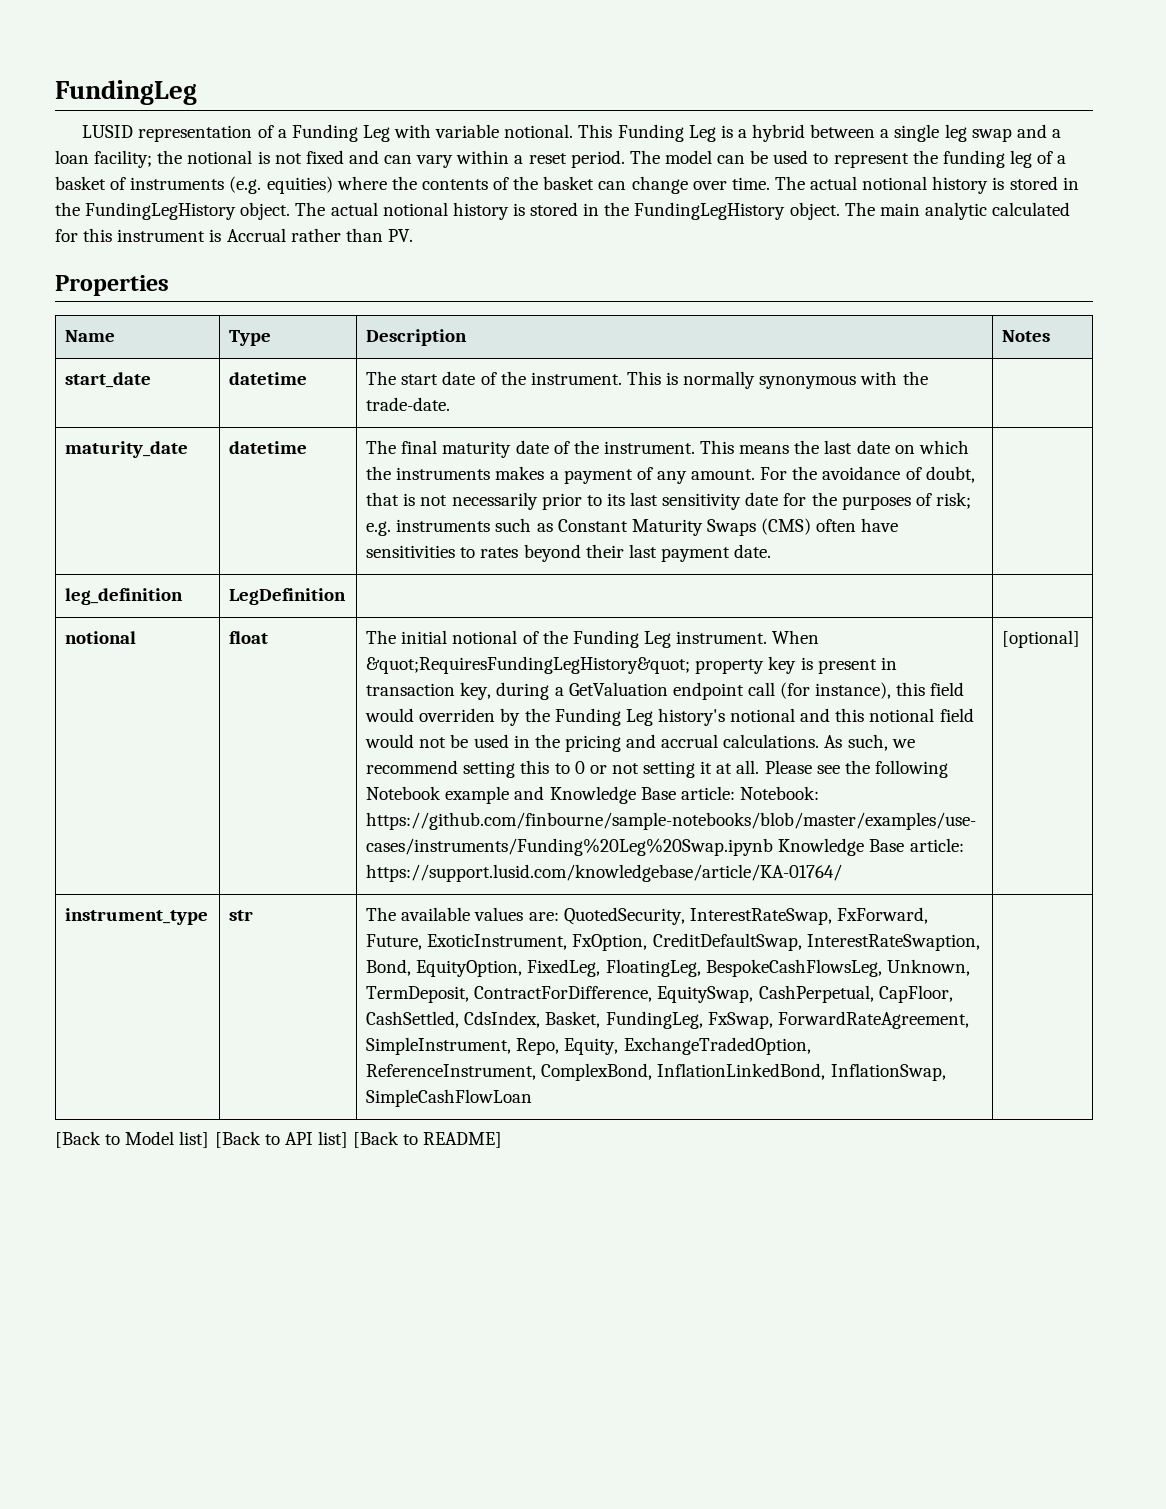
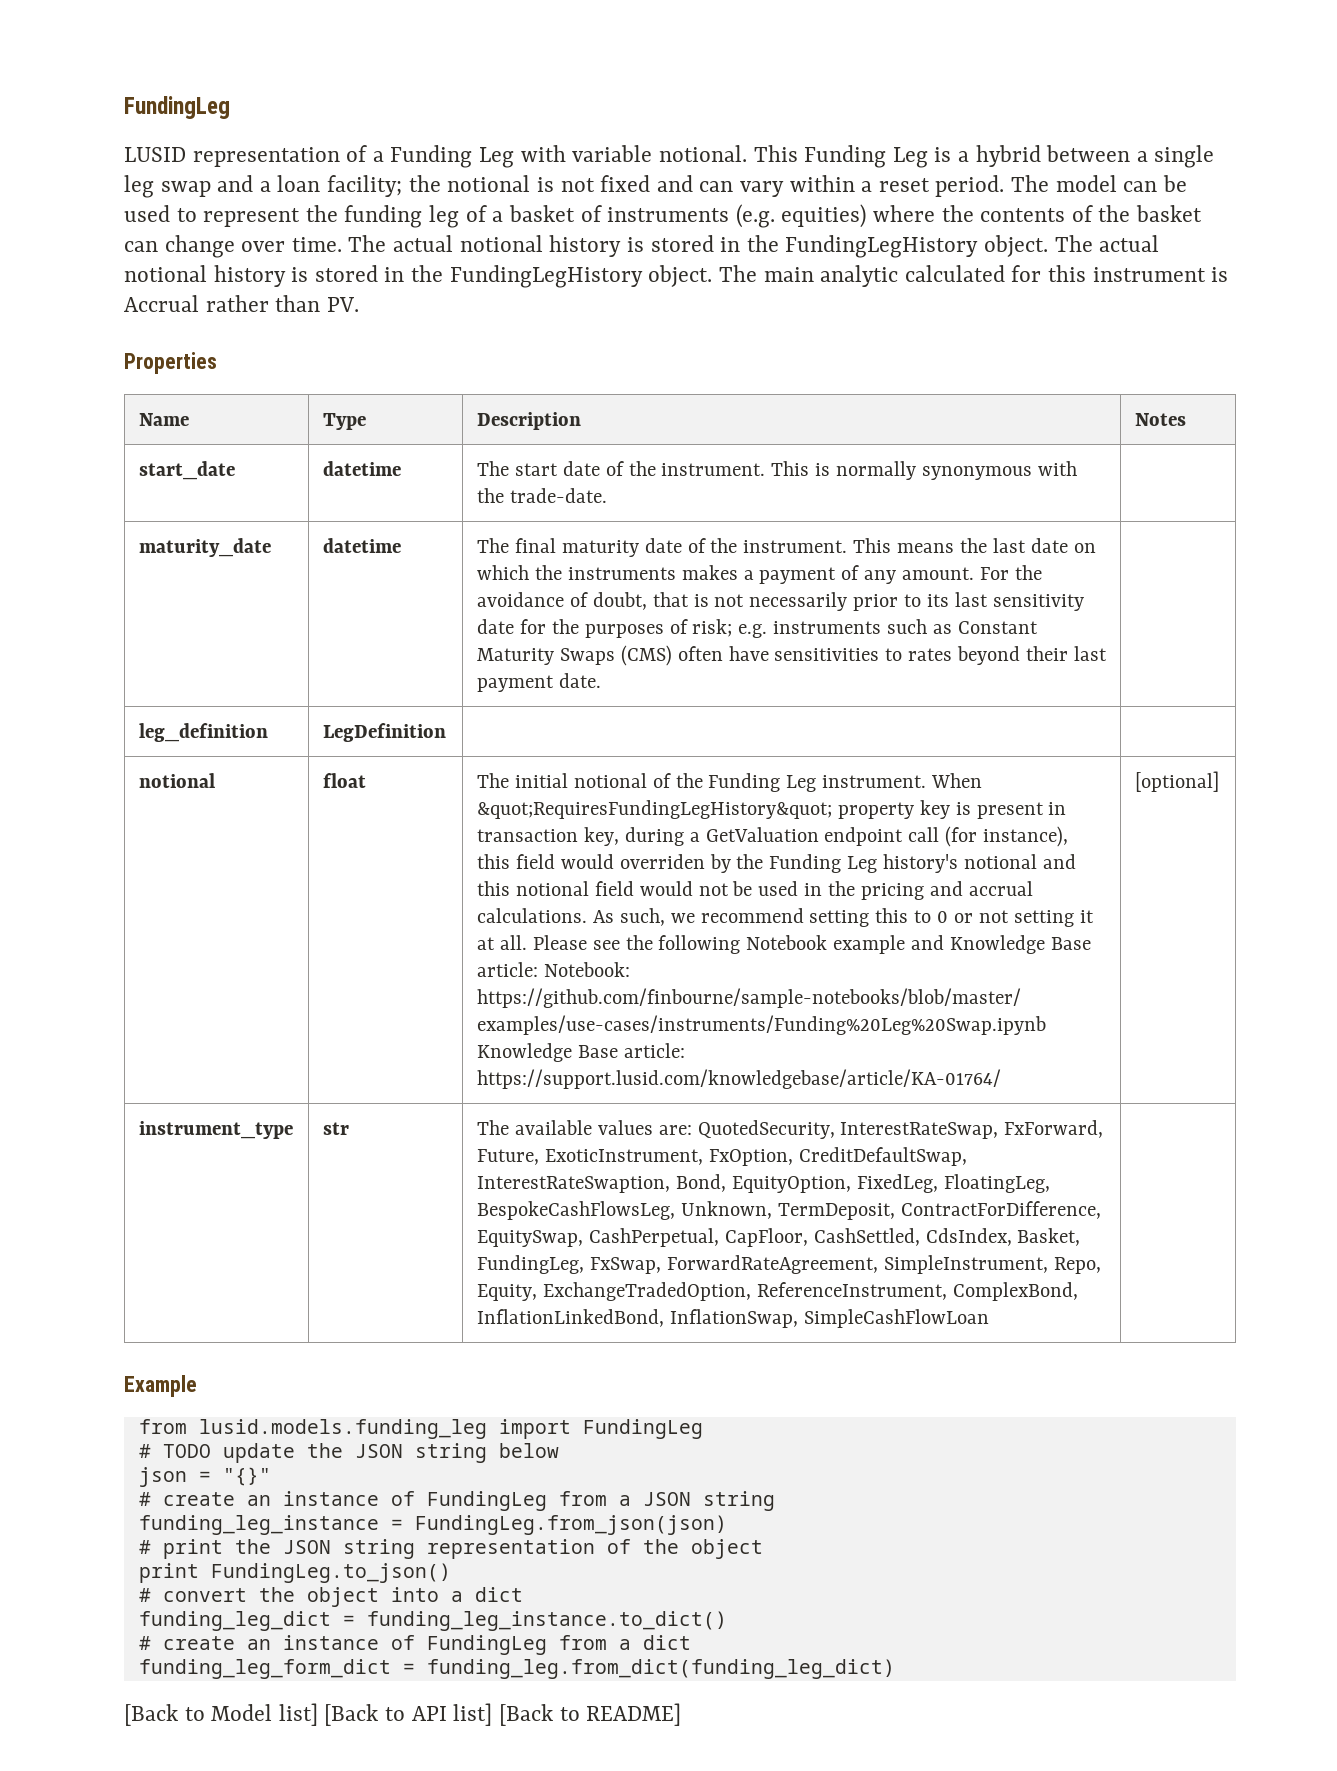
(533, 1098) none -> [124,1375,197,1397] [138,1419,703,1439] [138,1443,559,1463] [138,1467,271,1487] [138,1491,775,1511] [138,1515,727,1535] [138,1539,763,1559] [138,1563,451,1583] [138,1587,523,1607] [138,1611,727,1631] [138,1635,691,1655] [138,1659,895,1679] // Example // from lusid.models.funding_leg import FundingLeg // # TODO update the JSON string below // json = "{}" // # create an instance of FundingLeg from a JSON string // funding_leg_instance = FundingLeg.from_json(json) // # print the JSON string representation of the object // print FundingLeg.to_json() // # convert the object into a dict // funding_leg_dict = funding_leg_instance.to_dict() // # create an instance of FundingLeg from a dict // funding_leg_form_dict = funding_leg.from_dict(funding_leg_dict)

